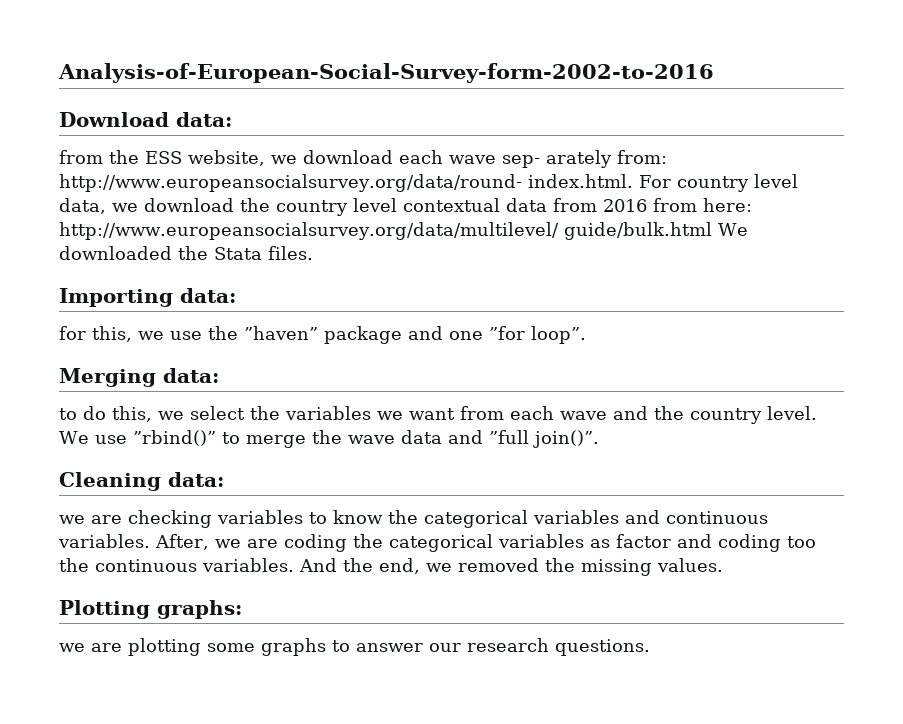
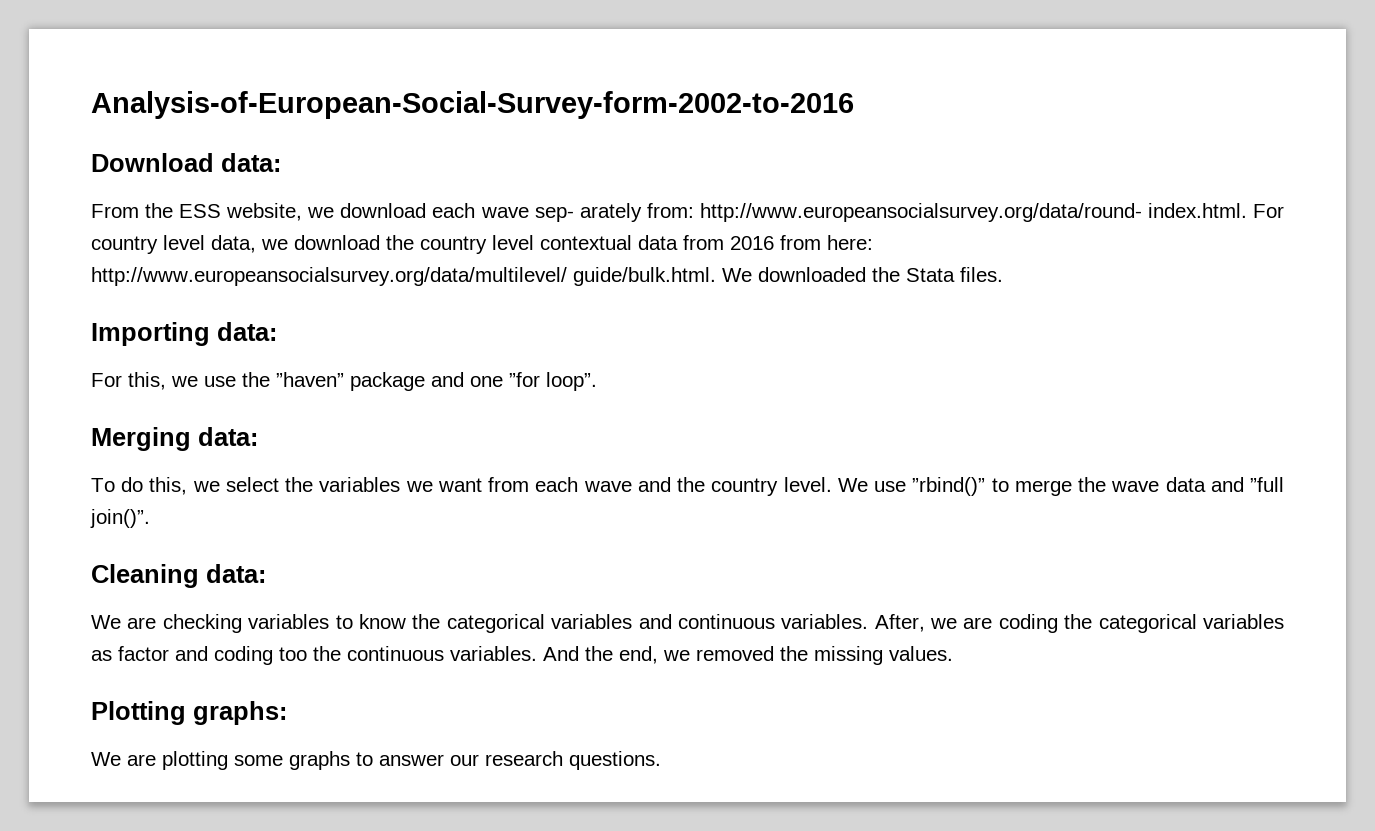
[59,150,103,164] from -> [91,204,139,218] From
[563,222,712,240] guide/bulk.html -> [573,267,716,286] guide/bulk.html.
[59,326,86,340] for -> [91,373,122,387] For
[59,408,77,420] to -> [91,478,115,492] To
[59,515,85,524] we -> [91,615,121,629] We
[59,643,85,652] we -> [91,752,121,766] We

